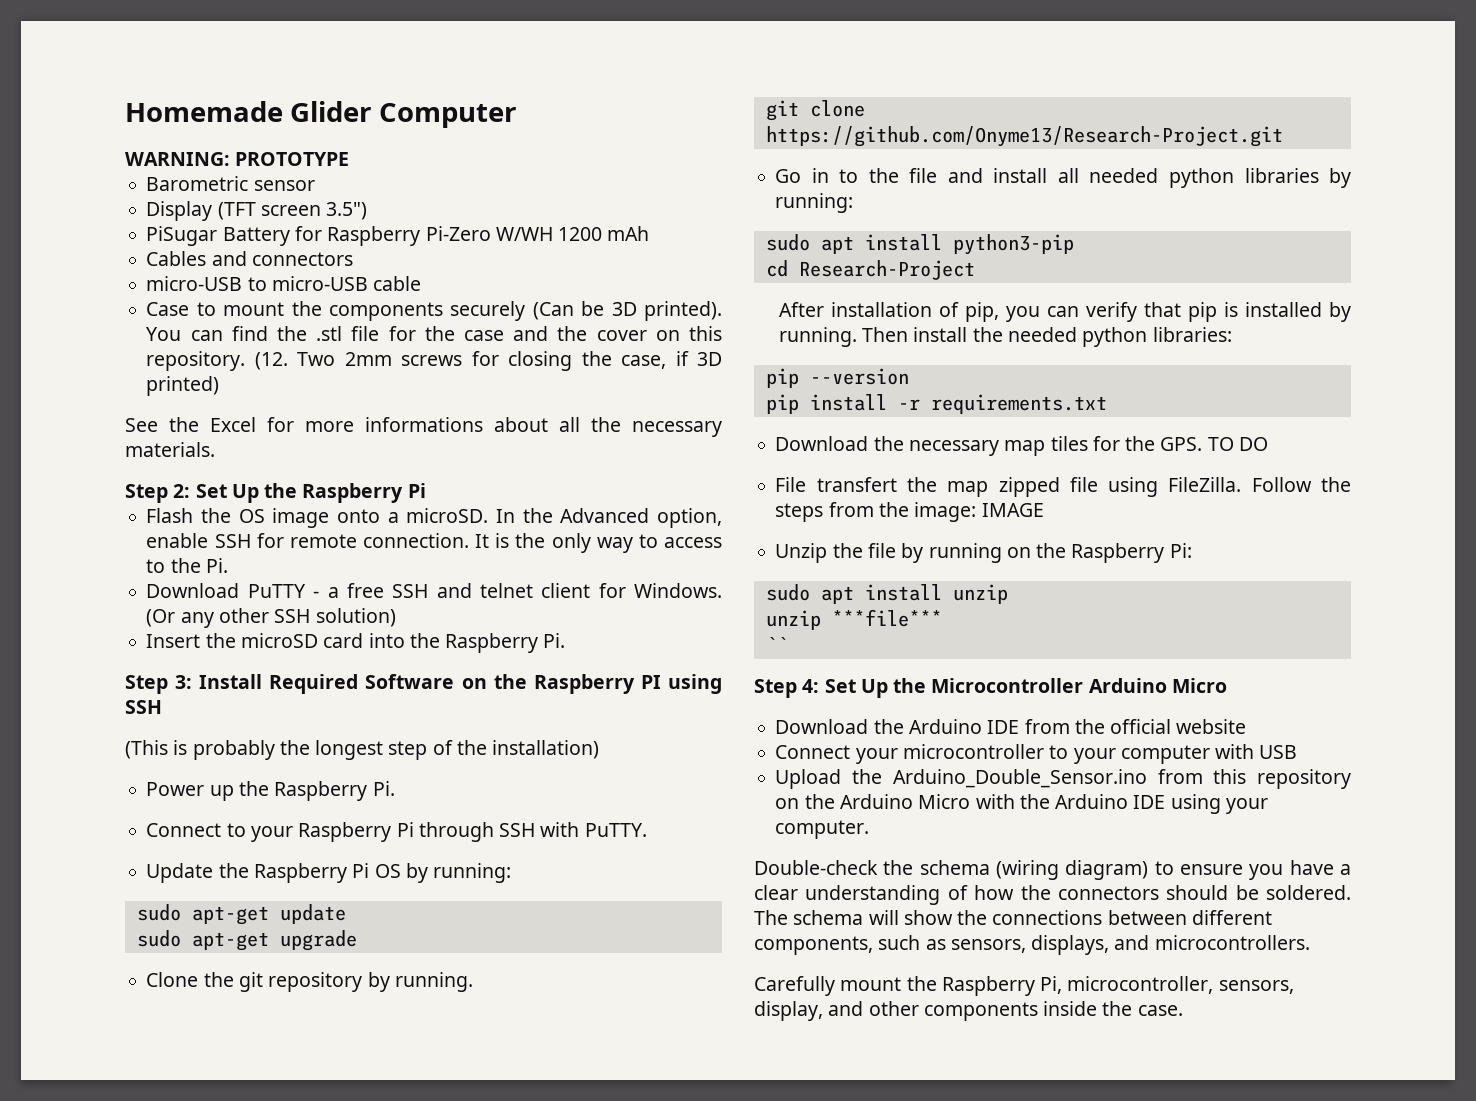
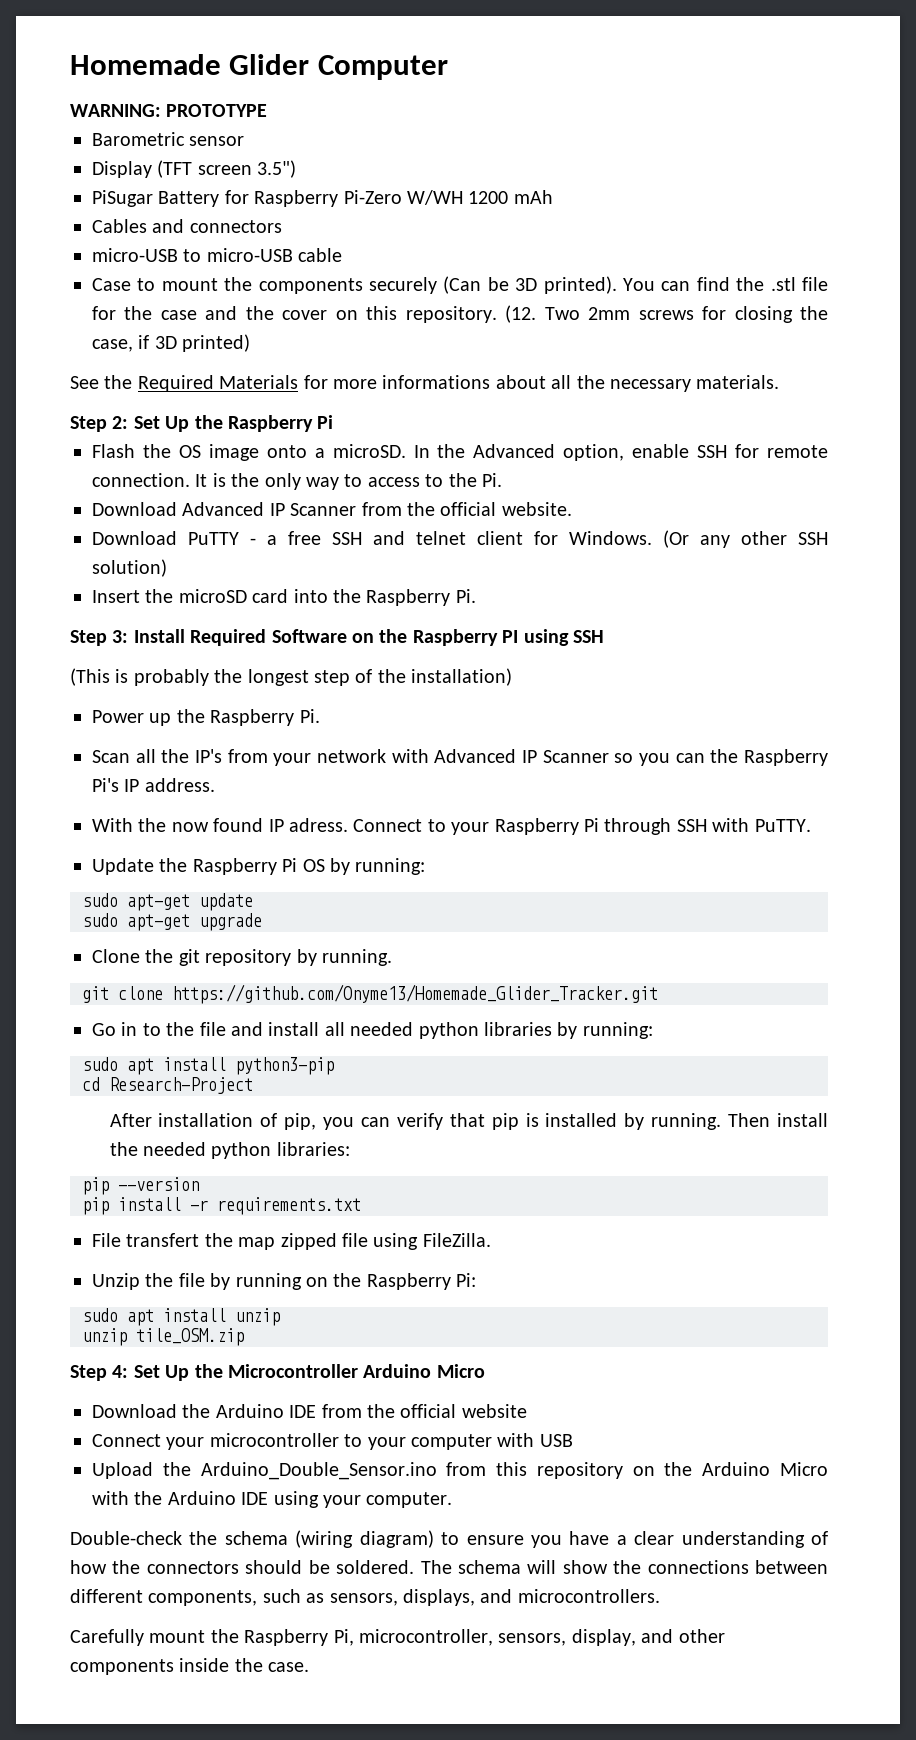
[210,417,256,432] Excel -> [137,375,299,392] Required Materials
(228, 565) none -> [92,502,572,516] // Download Advanced IP Scanner from the official website.
(395, 788) none -> [92,749,828,766] [92,778,215,792] [92,818,348,832] Scan all the IP's from your network with Advanced IP Scanner so you can the Raspberry Pi's IP address. // With the now found IP adress.
[765,126,1283,147] https://github.com/Onyme13/Research-Project.git -> [172,984,658,1004] https://github.com/Onyme13/Homemade_Glider_Tracker.git
[775,436,1268,456] // Download the necessary map tiles for the GPS. TO DO -> (361, 1206) none
[1251,477,1351,492] [775,502,1044,522] Follow the steps from the image: IMAGE -> (491, 1240) none
[831,609,942,627] [765,637,788,652] ***file*** // `` -> [136,1328,244,1346] tile_OSM.zip

